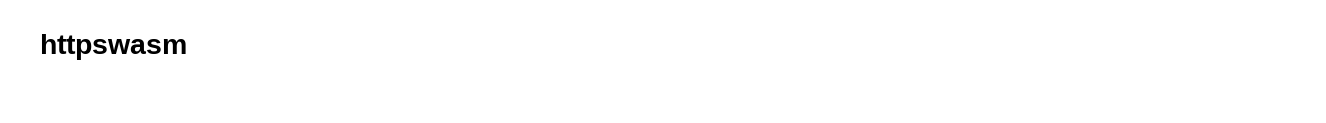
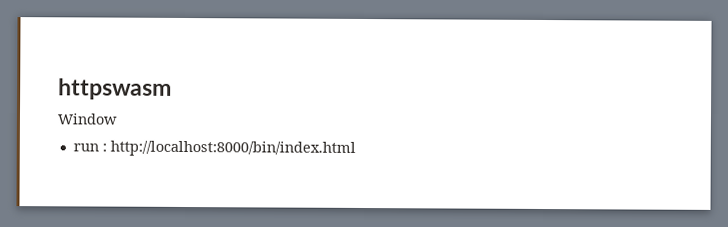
(187, 47) none -> [57,113,117,125] [72,140,356,157] // Window // run : http://localhost:8000/bin/index.html

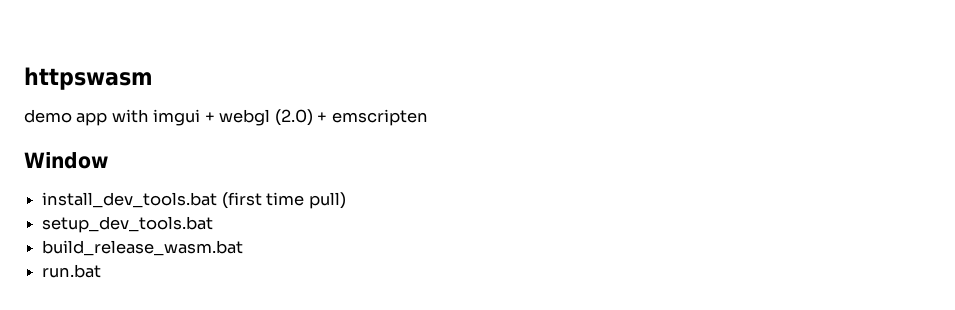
[57,113,117,125] [72,140,356,157] Window // run : http://localhost:8000/bin/index.html -> [24,109,428,126] [24,152,108,169] [42,192,346,209] [42,216,214,233] [42,240,244,256] [42,264,102,278] demo app with imgui + webgl (2.0) + emscripten // Window // install_dev_tools.bat (first time pull) // setup_dev_tools.bat // build_release_wasm.bat // run.bat

